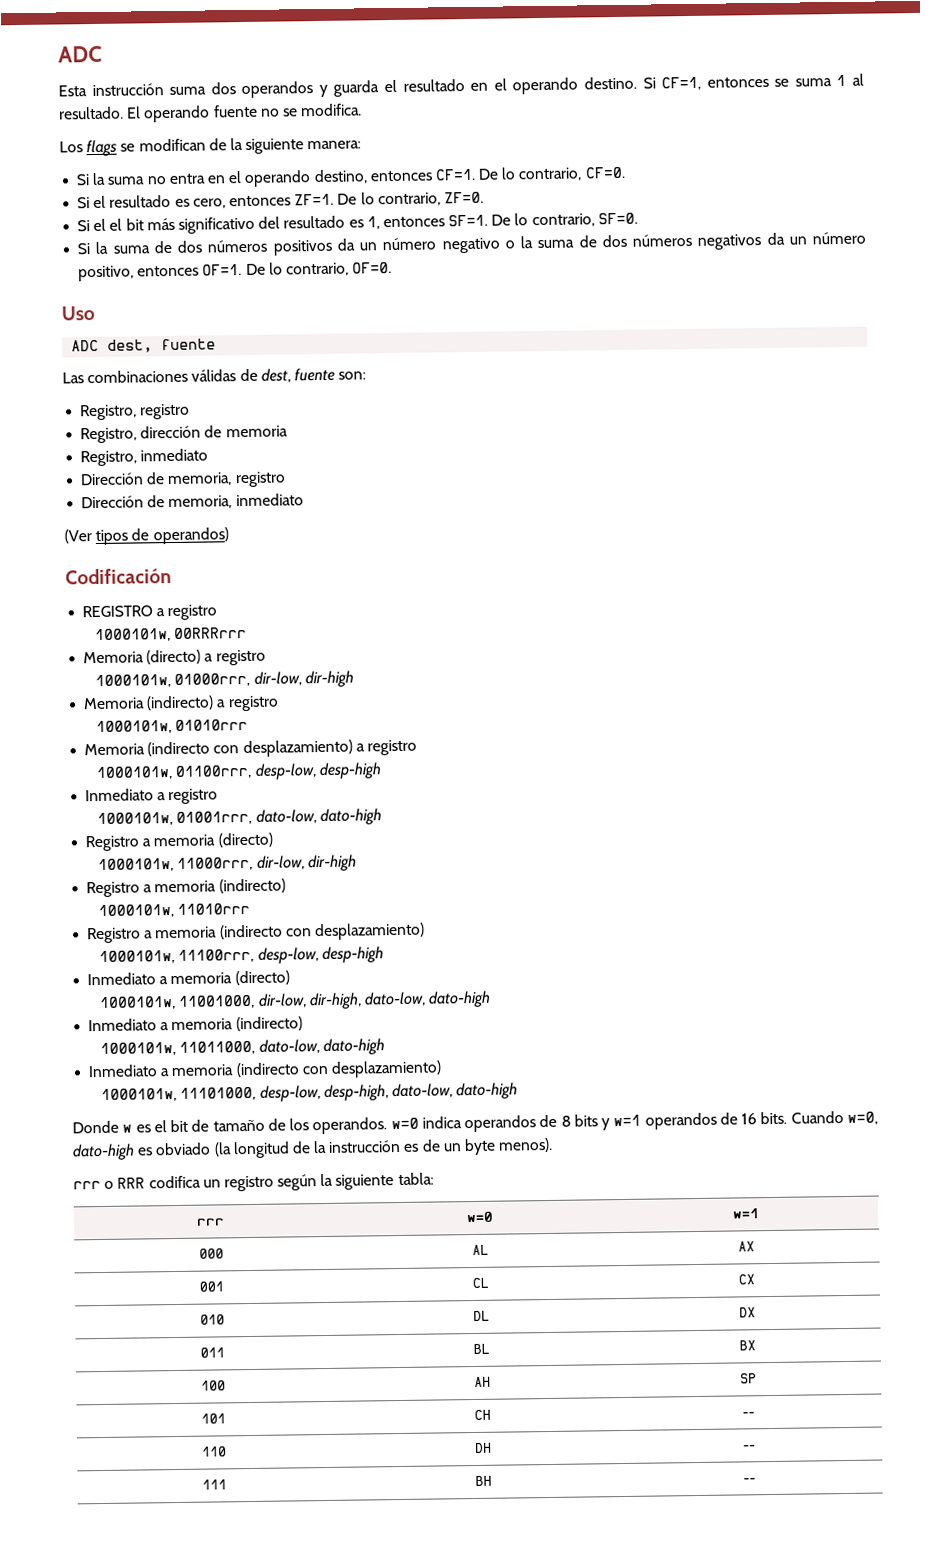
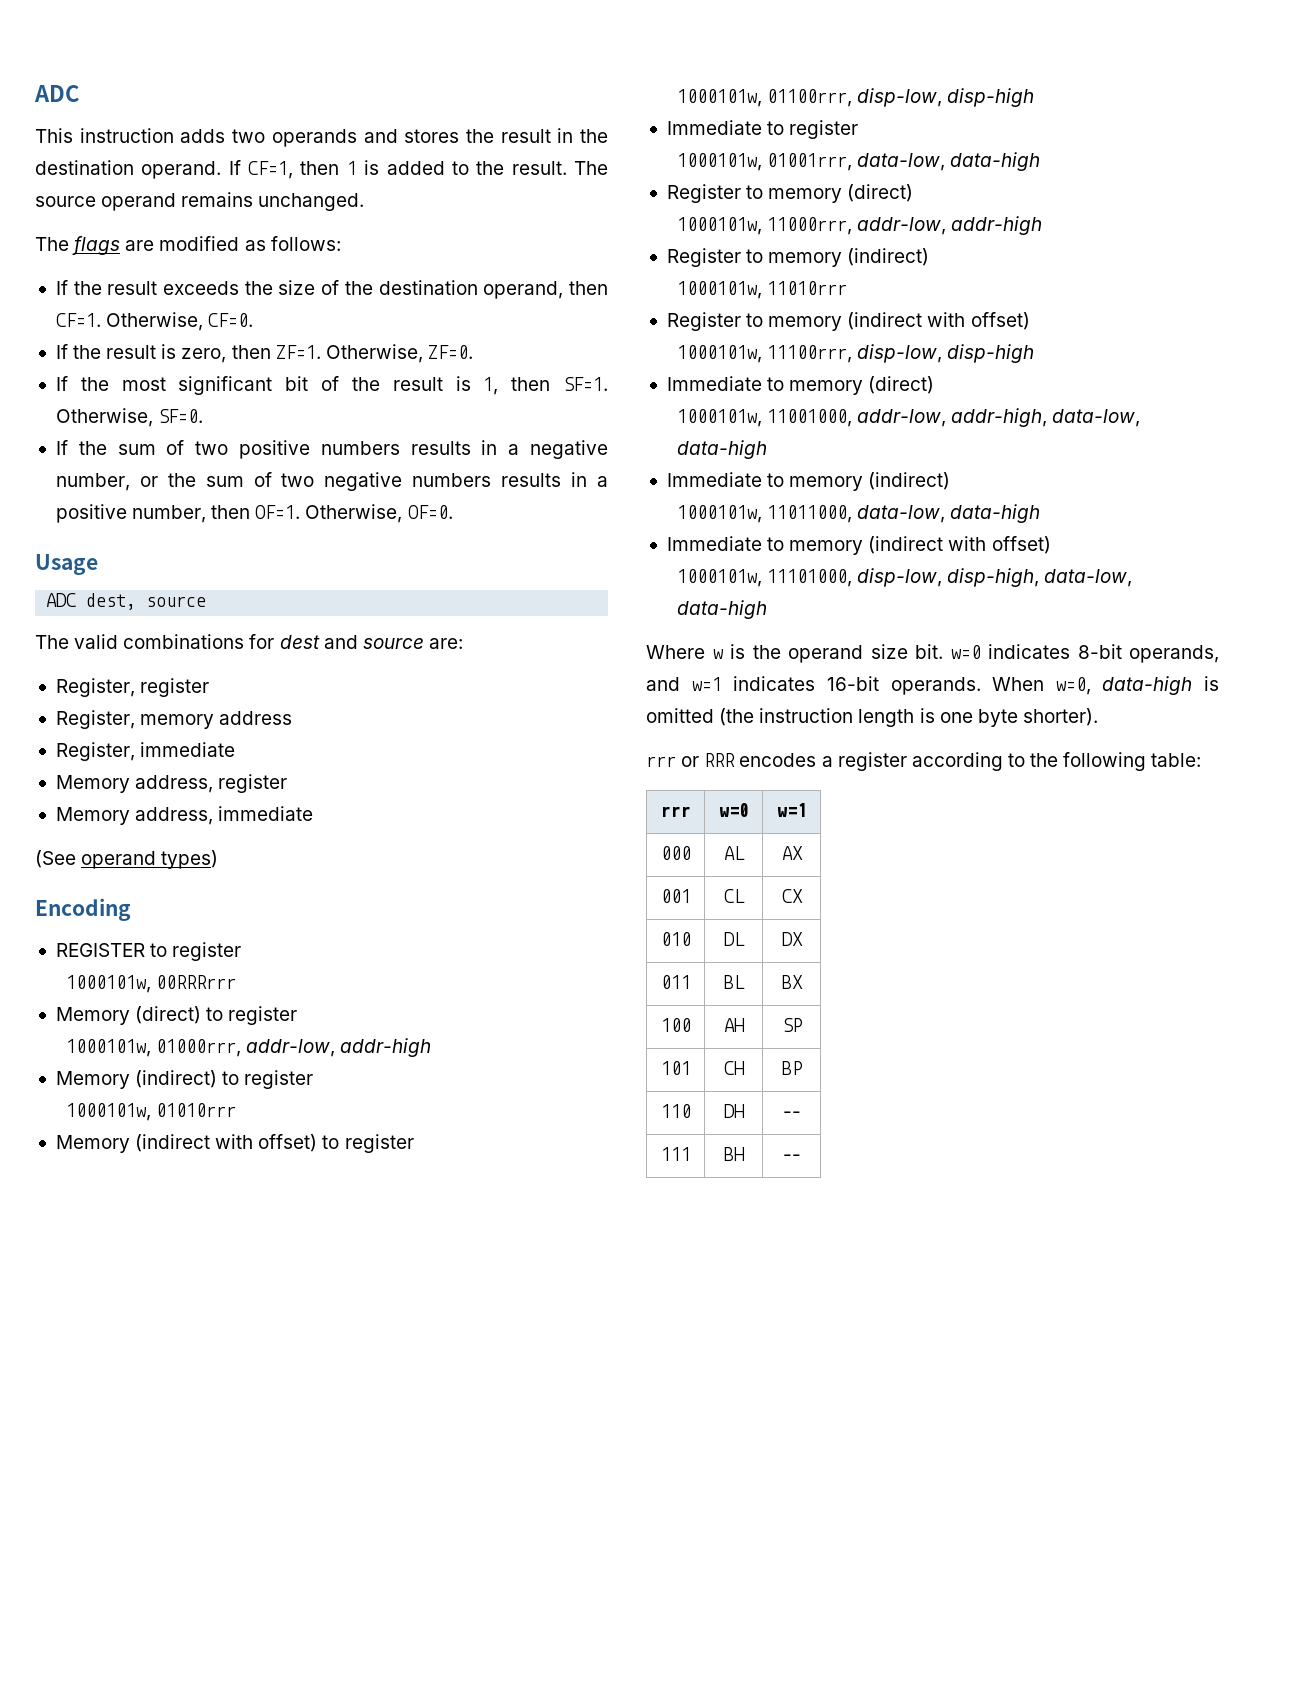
[58,73,864,99] [59,103,363,123] [59,138,362,157] [76,166,626,187] [77,191,484,209] [77,212,638,234] [77,231,866,256] [78,262,349,282] Esta instrucción suma dos operandos y guarda el resultado en el operando destino. Si CF=1, entonces se suma 1 al resultado. El operando fuente no se modifica. // Los flags se modifican de la siguiente manera: // Si la suma no entra en el operando destino, entonces CF=1. De lo contrario, CF=0. // Si el resultado es cero, entonces ZF=1. De lo contrario, ZF=0. // Si el el bit más significativo del resultado es 1, entonces SF=1. De lo contrario, SF=0. // Si la suma de dos números positivos da un número negativo o la suma de dos números negativos da un número positivo, entonces OF=1. De lo contrario, -> [35,128,609,147] [35,160,609,179] [35,192,365,211] [35,236,341,255] [55,280,609,299] [55,312,254,331] [55,344,473,363] [55,376,608,395] [55,408,204,427] [55,440,608,459] [55,472,608,491] [55,504,403,523] This instruction adds two operands and stores the result in the destination operand. If CF=1, then 1 is added to the result. The source operand remains unchanged. // The flags are modified as follows: // If the result exceeds the size of the destination operand, then CF=1. Otherwise, CF=0. // If the result is zero, then ZF=1. Otherwise, ZF=0. // If the most significant bit of the result is 1, then SF=1. Otherwise, SF=0. // If the sum of two positive numbers results in a negative number, or the sum of two negative numbers results in a positive number, then OF=1. Otherwise,
[61,306,95,321] Uso -> [35,554,98,575] Usage
[161,338,217,351] [62,367,367,384] [80,403,191,421] [80,425,288,444] [80,448,209,467] [80,471,286,488] [81,493,304,510] [64,527,229,546] [65,568,172,585] [82,604,218,621] [95,626,248,643] [83,649,266,666] [95,670,354,689] [83,695,279,712] [96,718,249,735] [84,739,417,758] [96,762,382,781] [85,788,219,805] [97,808,382,827] [85,832,273,852] [98,854,357,873] [86,878,286,898] [98,902,251,919] [87,922,425,944] [99,946,384,965] [87,970,290,986] [99,990,492,1010] [88,1016,303,1032] [100,1038,385,1056] [88,1060,442,1078] [101,1082,519,1102] [72,1111,878,1135] [72,1137,554,1161] [73,1172,434,1192] fuente // Las combinaciones válidas de dest, fuente son: // Registro, registro // Registro, dirección de memoria // Registro, inmediato // Dirección de memoria, registro // Dirección de memoria, inmediato // (Ver tipos de operandos) // Codificación // REGISTRO a registro // 1000101w, 00RRRrrr // Memoria (directo) a registro // 1000101w, 01000rrr, dir-low, dir-high // Memoria (indirecto) a registro // 1000101w, 01010rrr // Memoria (indirecto con desplazamiento) a registro // 1000101w, 01100rrr, desp-low, desp-high // Inmediato a registro // 1000101w, 01001rrr, dato-low, dato-high // Registro a memoria (directo) // 1000101w, 11000rrr, dir-low, dir-high // Registro a memoria (indirecto) // 1000101w, 11010rrr // Registro a memoria (indirecto con desplazamiento) // 1000101w, 11100rrr, desp-low, desp-high // Inmediato a memoria (directo) // 1000101w, 11001000, dir-low, dir-high, dato-low, dato-high // Inmediato a memoria (indirecto) // 1000101w, 11011000, dato-low, dato-high // Inmediato a memoria (indirecto con desplazamiento) // 1000101w, 11101000, desp-low, desp-high, dato-low, dato-high // Donde w es el bit de tamaño de los operandos. w=0 indica operandos de 8 bits y w=1 operandos de 16 bits. Cuando w=0, dato-high es obviado (la longitud de la instrucción es de un byte menos). // rrr o RRR codifica un registro según la siguiente tabla: -> [146,596,207,607] [35,634,463,649] [55,678,210,697] [55,710,293,729] [55,742,236,761] [55,774,288,793] [55,806,314,825] [35,850,219,869] [35,898,131,921] [55,942,242,961] [65,975,236,993] [55,1006,298,1025] [65,1038,431,1057] [55,1070,314,1089] [65,1103,236,1121] [55,1134,414,1153] [676,88,1034,107] [666,120,859,139] [676,152,1040,171] [666,184,914,203] [676,216,1042,235] [666,248,930,267] [676,281,847,299] [666,312,1030,331] [676,344,1034,363] [666,376,935,395] [676,408,1141,427] [676,440,767,459] [666,472,951,491] [676,504,1040,523] [666,536,1051,555] [676,568,1133,587] [676,600,767,619] [646,644,1219,663] [646,676,1219,695] [646,708,1098,727] [646,752,1202,771] source // The valid combinations for dest and source are: // Register, register // Register, memory address // Register, immediate // Memory address, register // Memory address, immediate // (See operand types) // Encoding // REGISTER to register // 1000101w, 00RRRrrr // Memory (direct) to register // 1000101w, 01000rrr, addr-low, addr-high // Memory (indirect) to register // 1000101w, 01010rrr // Memory (indirect with offset) to register // 1000101w, 01100rrr, disp-low, disp-high // Immediate to register // 1000101w, 01001rrr, data-low, data-high // Register to memory (direct) // 1000101w, 11000rrr, addr-low, addr-high // Register to memory (indirect) // 1000101w, 11010rrr // Register to memory (indirect with offset) // 1000101w, 11100rrr, disp-low, disp-high // Immediate to memory (direct) // 1000101w, 11001000, addr-low, addr-high, data-low, data-high // Immediate to memory (indirect) // 1000101w, 11011000, data-low, data-high // Immediate to memory (indirect with offset) // 1000101w, 11101000, disp-low, disp-high, data-low, data-high // Where w is the operand size bit. w=0 indicates 8-bit operands, and w=1 indicates 16-bit operands. When w=0, data-high is omitted (the instruction length is one byte shorter). // rrr or RRR encodes a register according to the following table:
[741,1411,755,1417] -- -> [781,1061,803,1075] BP

